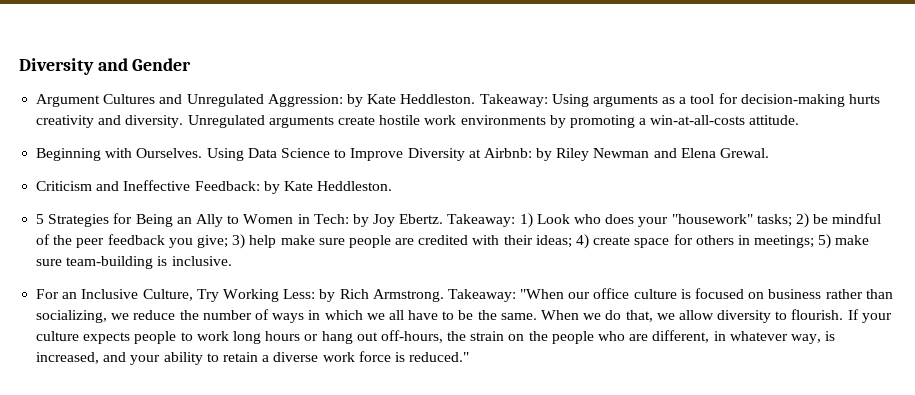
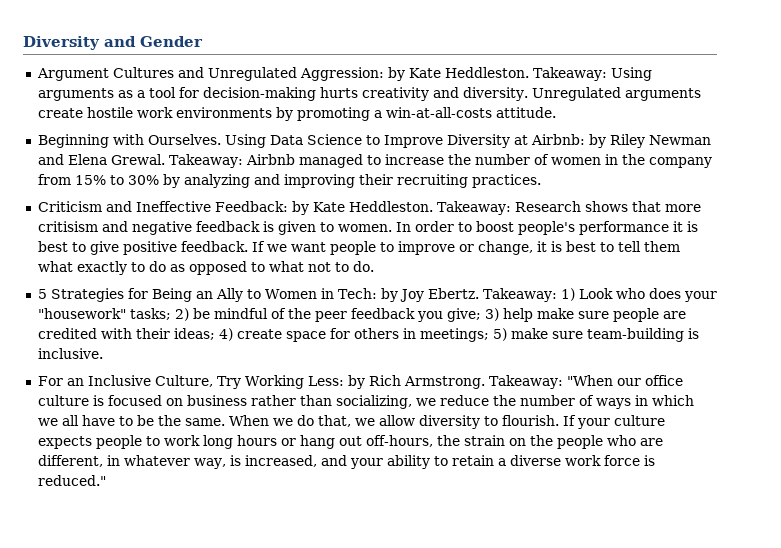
(770, 153) none -> [168,154,712,168] [37,174,541,188] Takeaway: Airbnb managed to increase the number of women in the company from 15% to 30% by analyzing and improving their recruiting practices.
(393, 186) none -> [436,201,701,215] [37,221,698,235] [37,241,680,255] [37,261,374,275] Takeaway: Research shows that more critisism and negative feedback is given to women. In order to boost people's performance it is best to give positive feedback. If we want people to improve or change, it is best to tell them what exactly to do as opposed to what not to do.

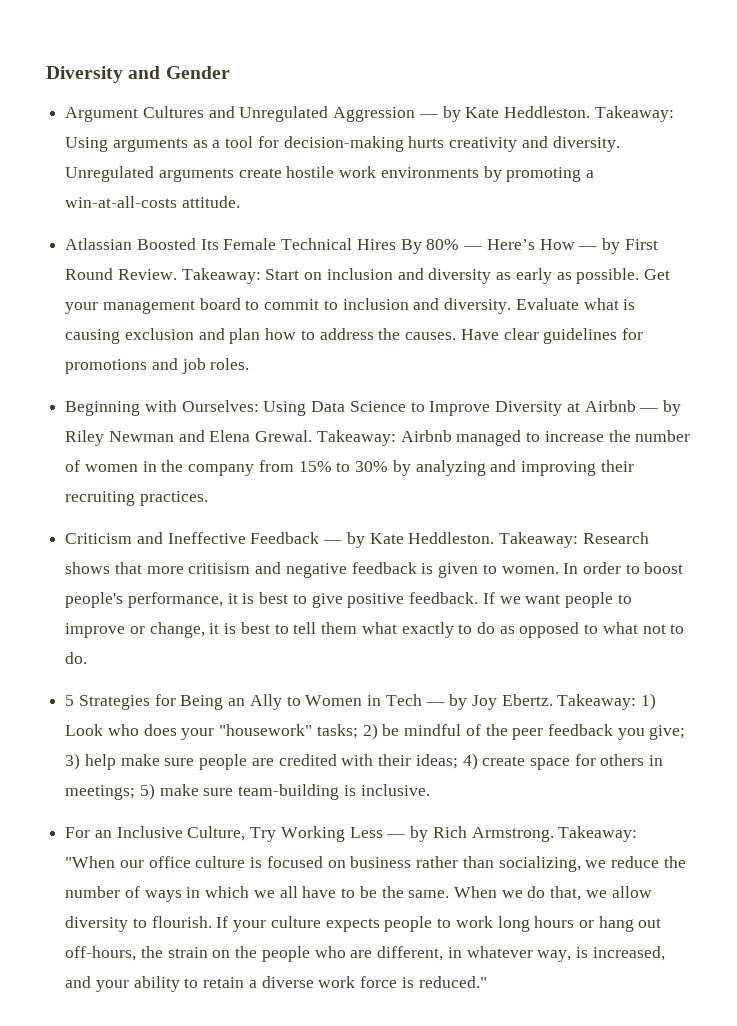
[299,67,384,81] Aggression: -> [333,107,438,122] Aggression —
(556, 112) none -> [65,238,658,254] [65,268,670,284] [65,298,636,314] [65,328,643,344] [65,358,250,374] // Atlassian Boosted Its Female Technical Hires By 80% — Here’s How — by First Round Review. Takeaway: Start on inclusion and diversity as early as possible. Get your management board to commit to inclusion and diversity. Evaluate what is causing exclusion and plan how to address the causes. Have clear guidelines for promotions and job roles.
[147,134,221,145] Ourselves. -> [181,400,259,412] Ourselves:
[530,134,585,145] Airbnb: -> [584,400,659,412] Airbnb —
[214,201,288,212] Feedback: -> [250,532,343,544] Feedback —
[578,221,669,235] performance -> [127,592,223,608] performance,
[337,288,377,299] Tech: -> [385,694,445,706] Tech —
[307,376,344,386] Less: -> [349,827,406,838] Less —

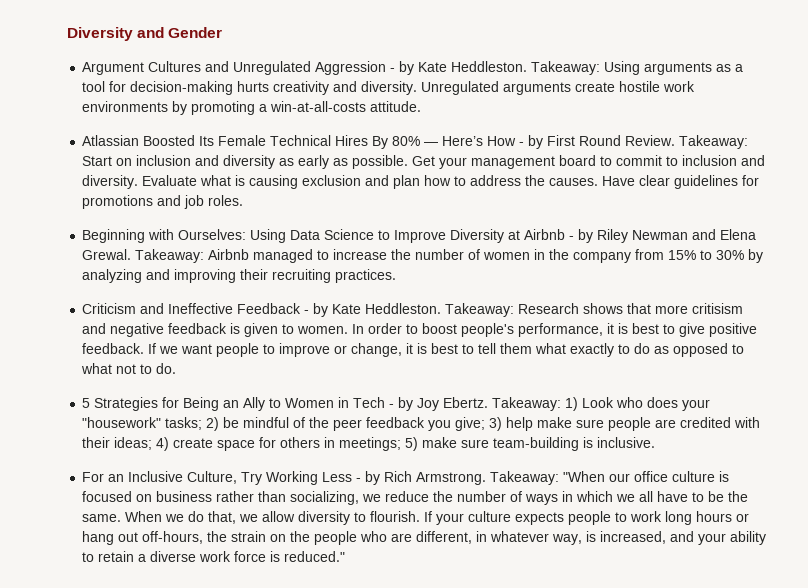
[418,114,438,118] — -> [390,68,396,72] -
[578,246,598,250] — -> [519,142,525,146] -
[639,408,659,412] — -> [569,236,575,240] -
[323,540,343,544] — -> [304,310,310,314] -
[425,702,445,706] — -> [389,404,395,408] -
[386,834,406,838] — -> [356,478,362,482] -

